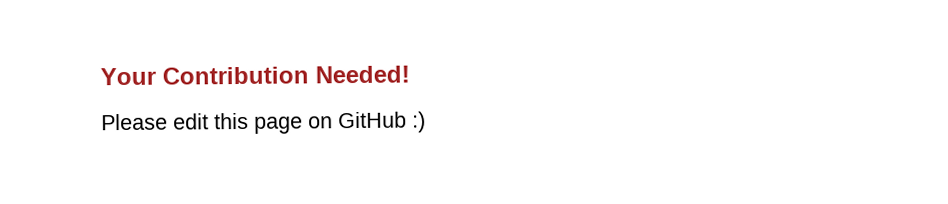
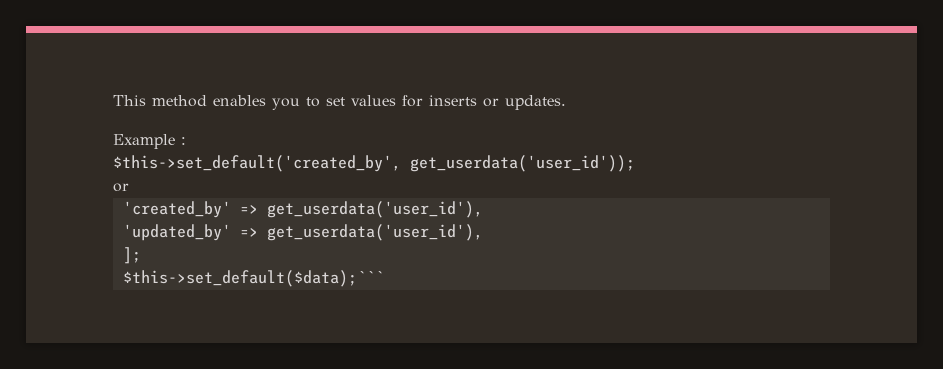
[100,65,410,86] [101,111,426,134] Your Contribution Needed! // Please edit this page on GitHub :) -> [113,95,566,110] [113,134,186,149] [113,155,635,172] [113,183,129,192] [122,201,483,218] [122,224,483,241] [122,247,141,264] [122,270,384,287] This method enables you to set values for inserts or updates. // Example : // $this->set_default('created_by', get_userdata('user_id')); // or // 'created_by' => get_userdata('user_id'), // 'updated_by' => get_userdata('user_id'), // ]; // $this->set_default($data);```

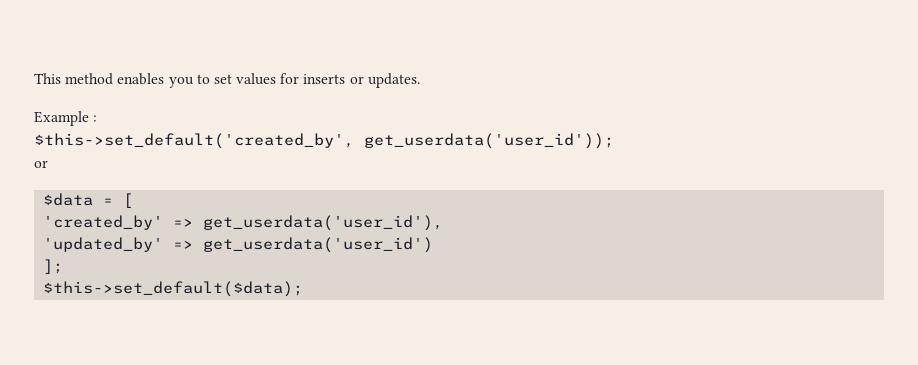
(129, 187) none -> [43,193,134,208] // $data = [
[266,224,483,241] get_userdata('user_id'), -> [203,237,434,253] get_userdata('user_id')
[122,270,384,287] $this->set_default($data);``` -> [43,281,304,297] $this->set_default($data);

